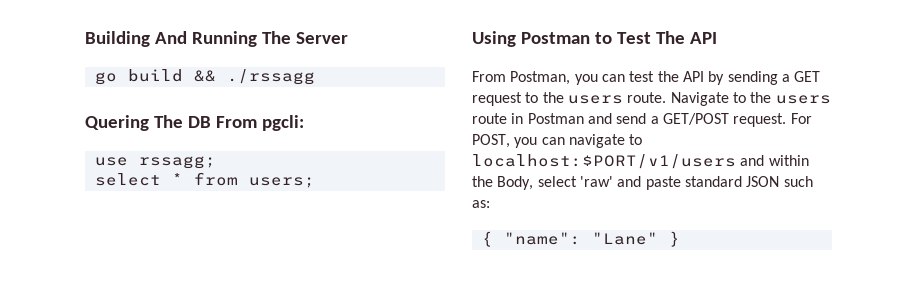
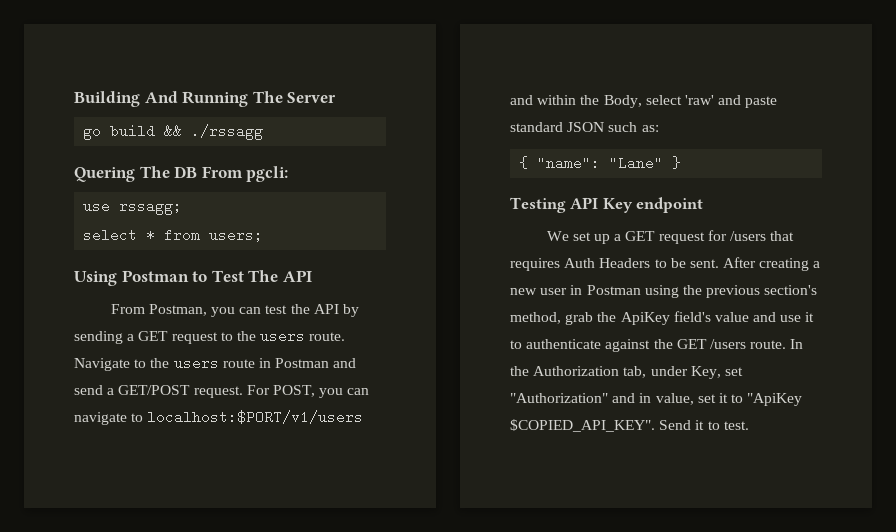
(680, 239) none -> [510,197,704,213] [546,230,795,244] [510,257,821,271] [510,285,818,298] [510,311,815,325] [510,339,804,352] [510,366,743,379] [510,393,803,406] [510,419,749,432] // Testing API Key endpoint // We set up a GET request for /users that requires Auth Headers to be sent. After creating a new user in Postman using the previous section's method, grab the ApiKey field's value and use it to authenticate against the GET /users route. In the Authorization tab, under Key, set "Authorization" and in value, set it to "ApiKey $COPIED_API_KEY". Send it to test.

